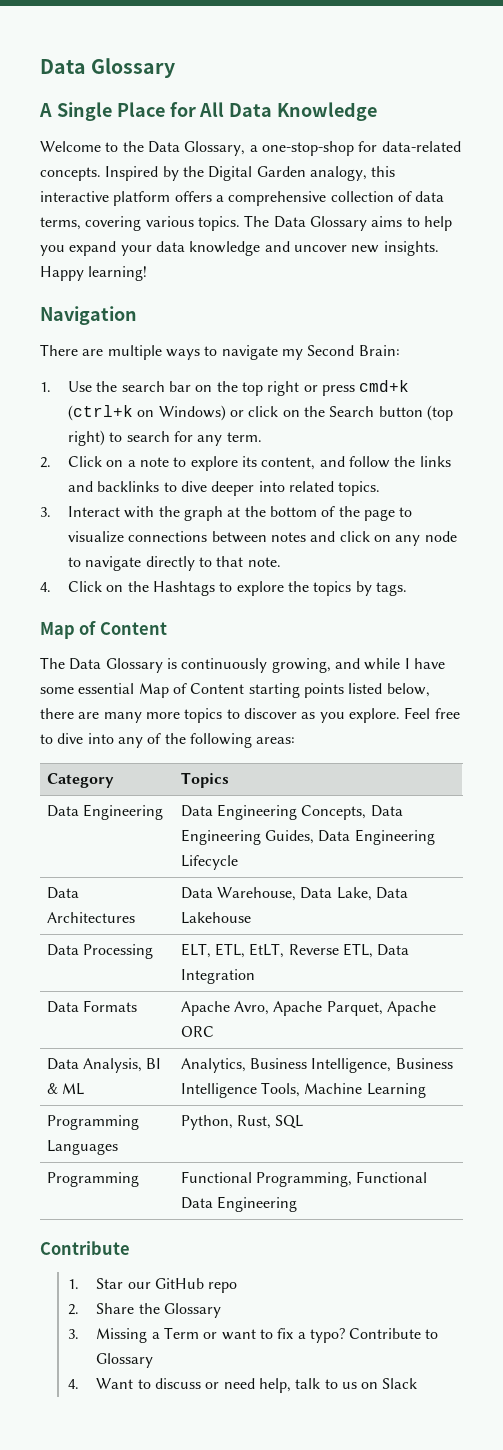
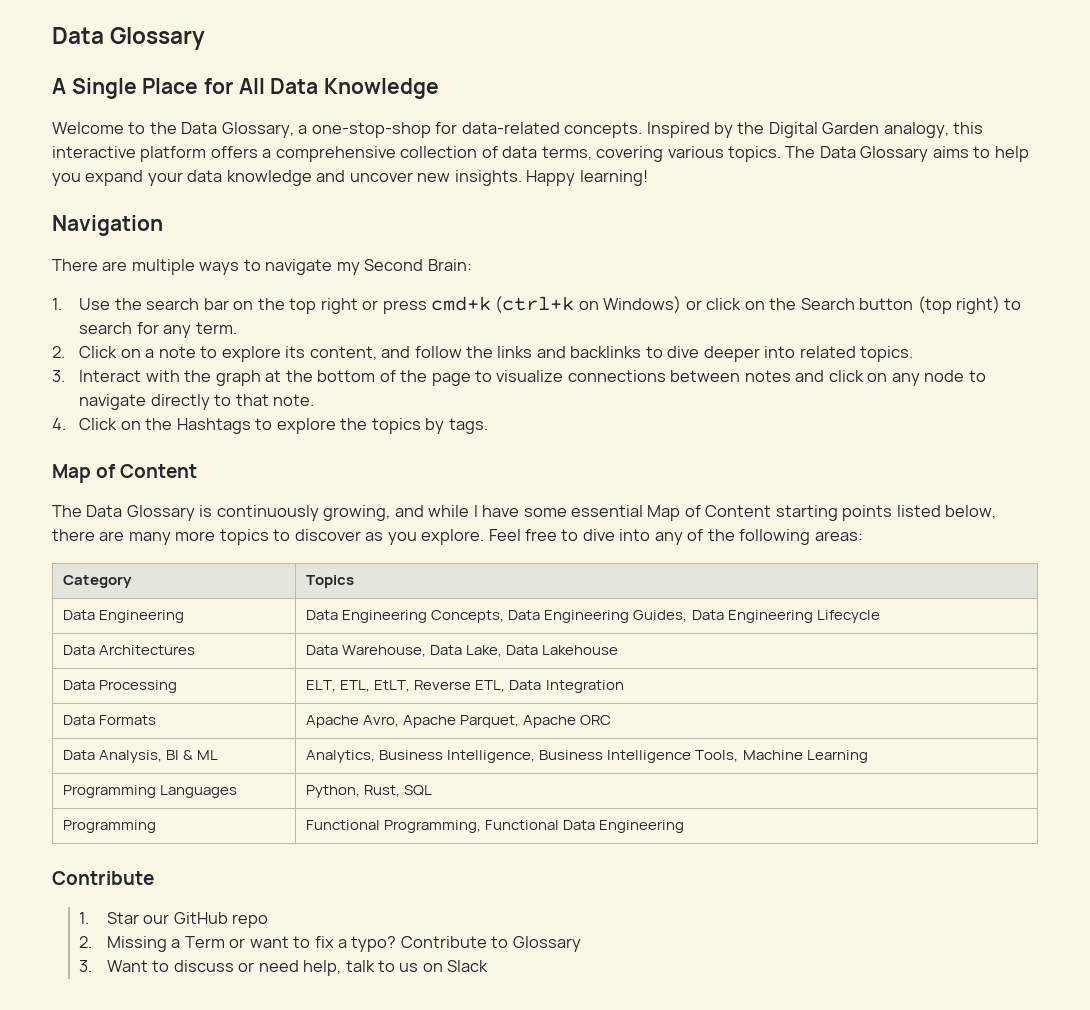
[96,1303,221,1318] [68,1329,80,1339] Share the Glossary // 3. -> (93, 942) none
[68,1379,80,1389] 4. -> [79,960,93,972] 3.

